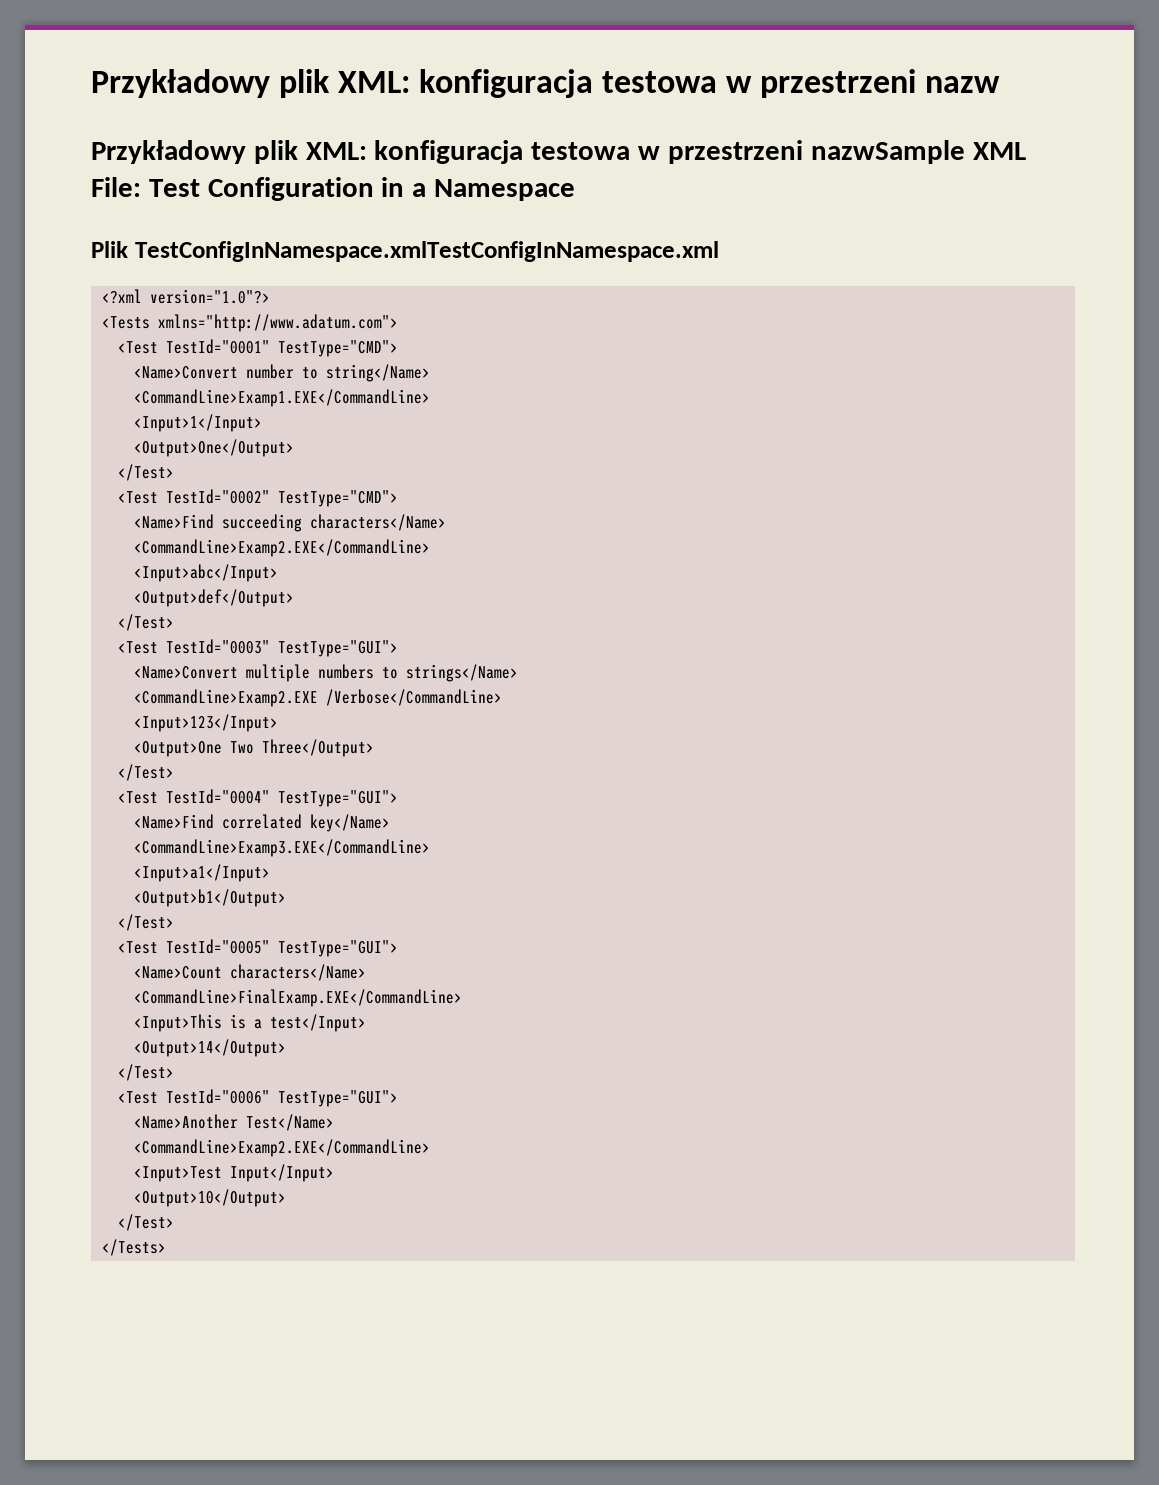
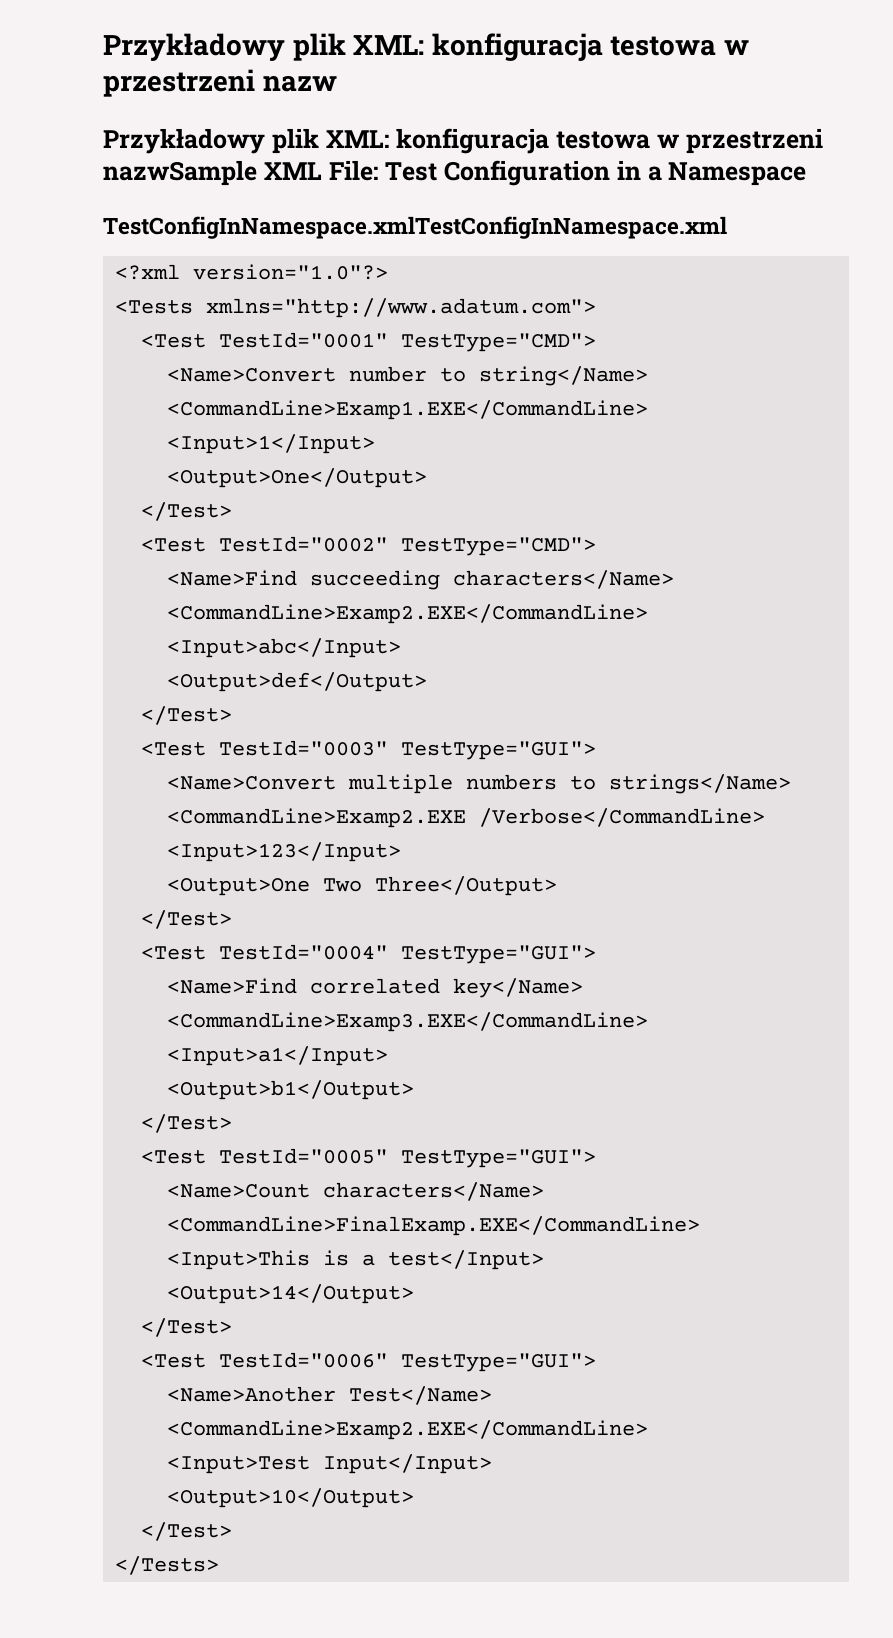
[91,241,128,258] Plik -> (807, 174) none

